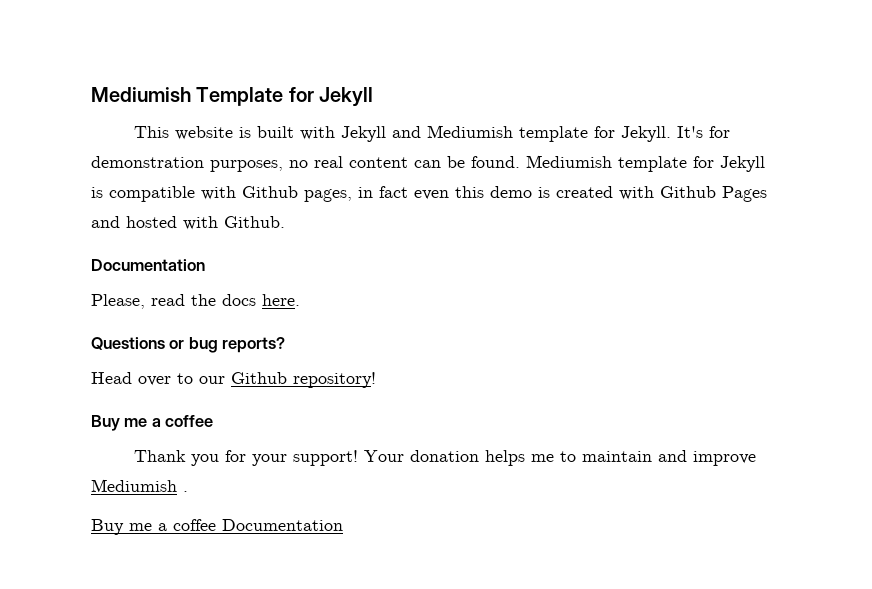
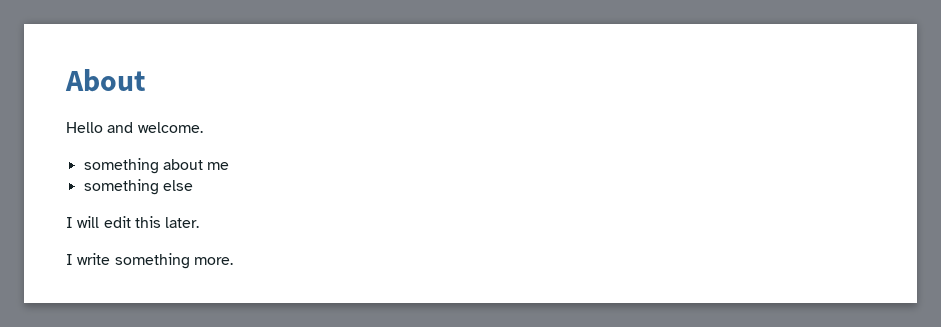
[91,87,374,107] [134,125,731,142] [91,155,765,172] [91,186,767,202] [91,216,285,230] [91,259,205,271] [91,294,300,309] [91,337,286,353] [91,372,376,388] [91,415,214,431] [134,450,757,466] [91,479,188,492] [91,519,343,535] Mediumish Template for Jekyll // This website is built with Jekyll and Mediumish template for Jekyll. It's for demonstration purposes, no real content can be found. Mediumish template for Jekyll is compatible with Github pages, in fact even this demo is created with Github Pages and hosted with Github. // Documentation // Please, read the docs here. // Questions or bug reports? // Head over to our Github repository! // Buy me a coffee // Thank you for your support! Your donation helps me to maintain and improve Mediumish . // Buy me a coffee Documentation -> [65,69,145,92] [66,122,203,133] [83,158,230,174] [83,179,193,195] [66,216,200,228] [66,253,233,269] About // Hello and welcome. // something about me // something else // I will edit this later. // I write something more.

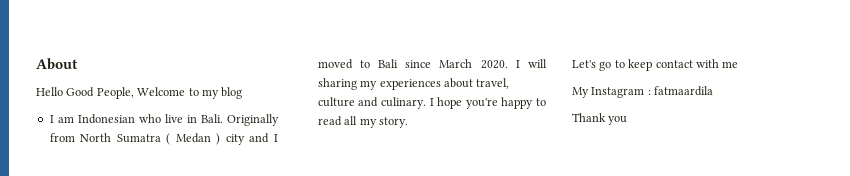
[107,122,203,133] [83,158,230,174] [83,179,193,195] [66,216,200,228] [66,253,233,269] and welcome. // something about me // something else // I will edit this later. // I write something more. -> [66,87,243,99] [49,114,279,126] [49,133,278,145] [317,59,547,69] [317,78,510,90] [317,97,546,109] [317,116,408,128] [572,59,739,71] [572,86,714,98] [572,113,628,125] Good People, Welcome to my blog // I am Indonesian who live in Bali. Originally from North Sumatra ( Medan ) city and I moved to Bali since March 2020. I will sharing my experiences about travel, culture and culinary. I hope you're happy to read all my story. // Let's go to keep contact with me // My Instagram : fatmaardila // Thank you

